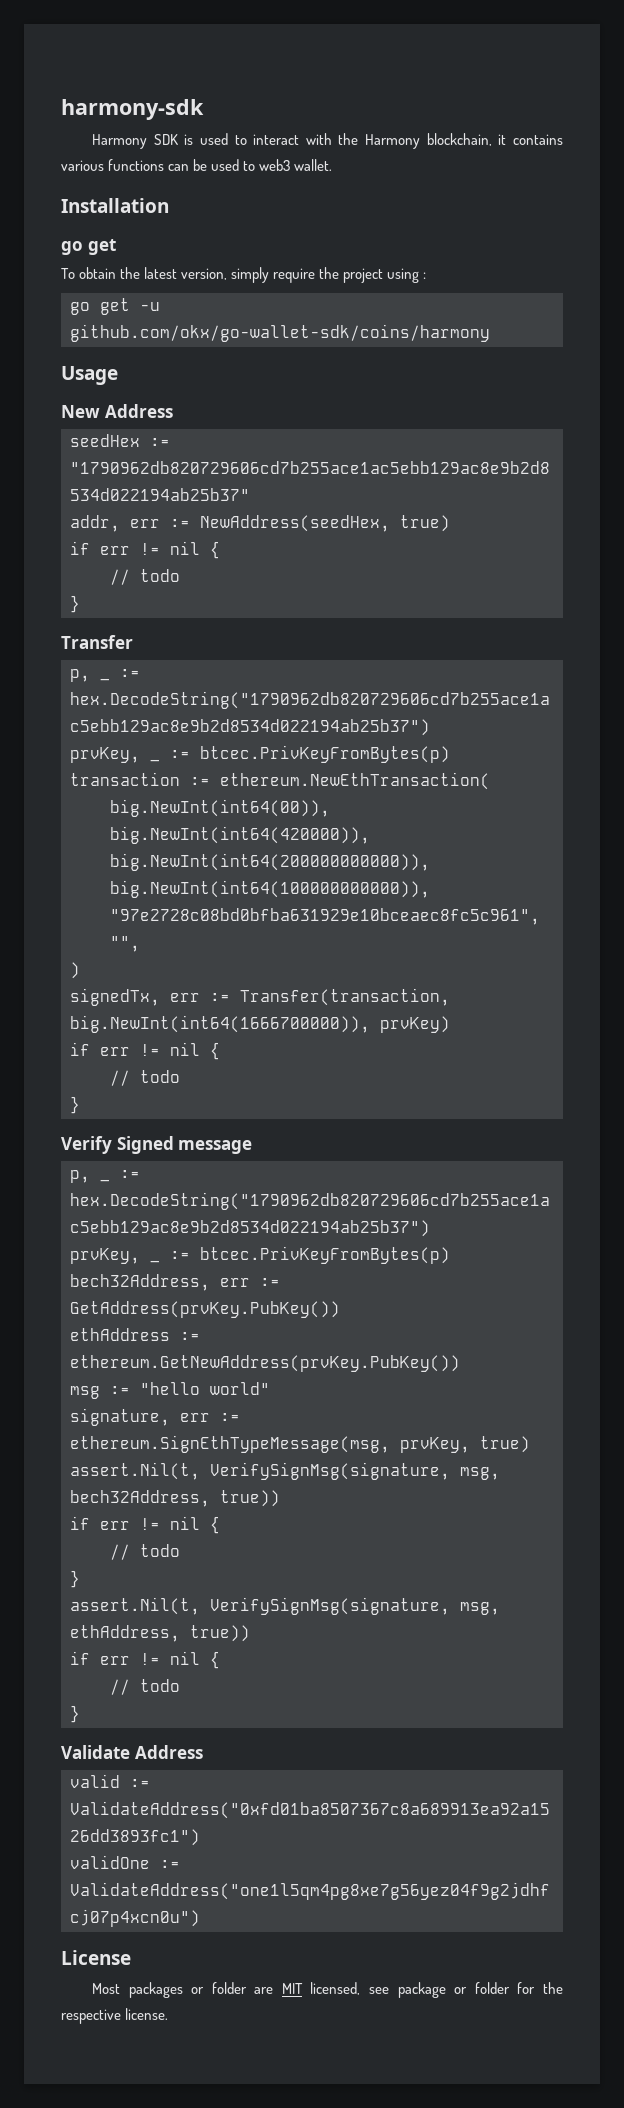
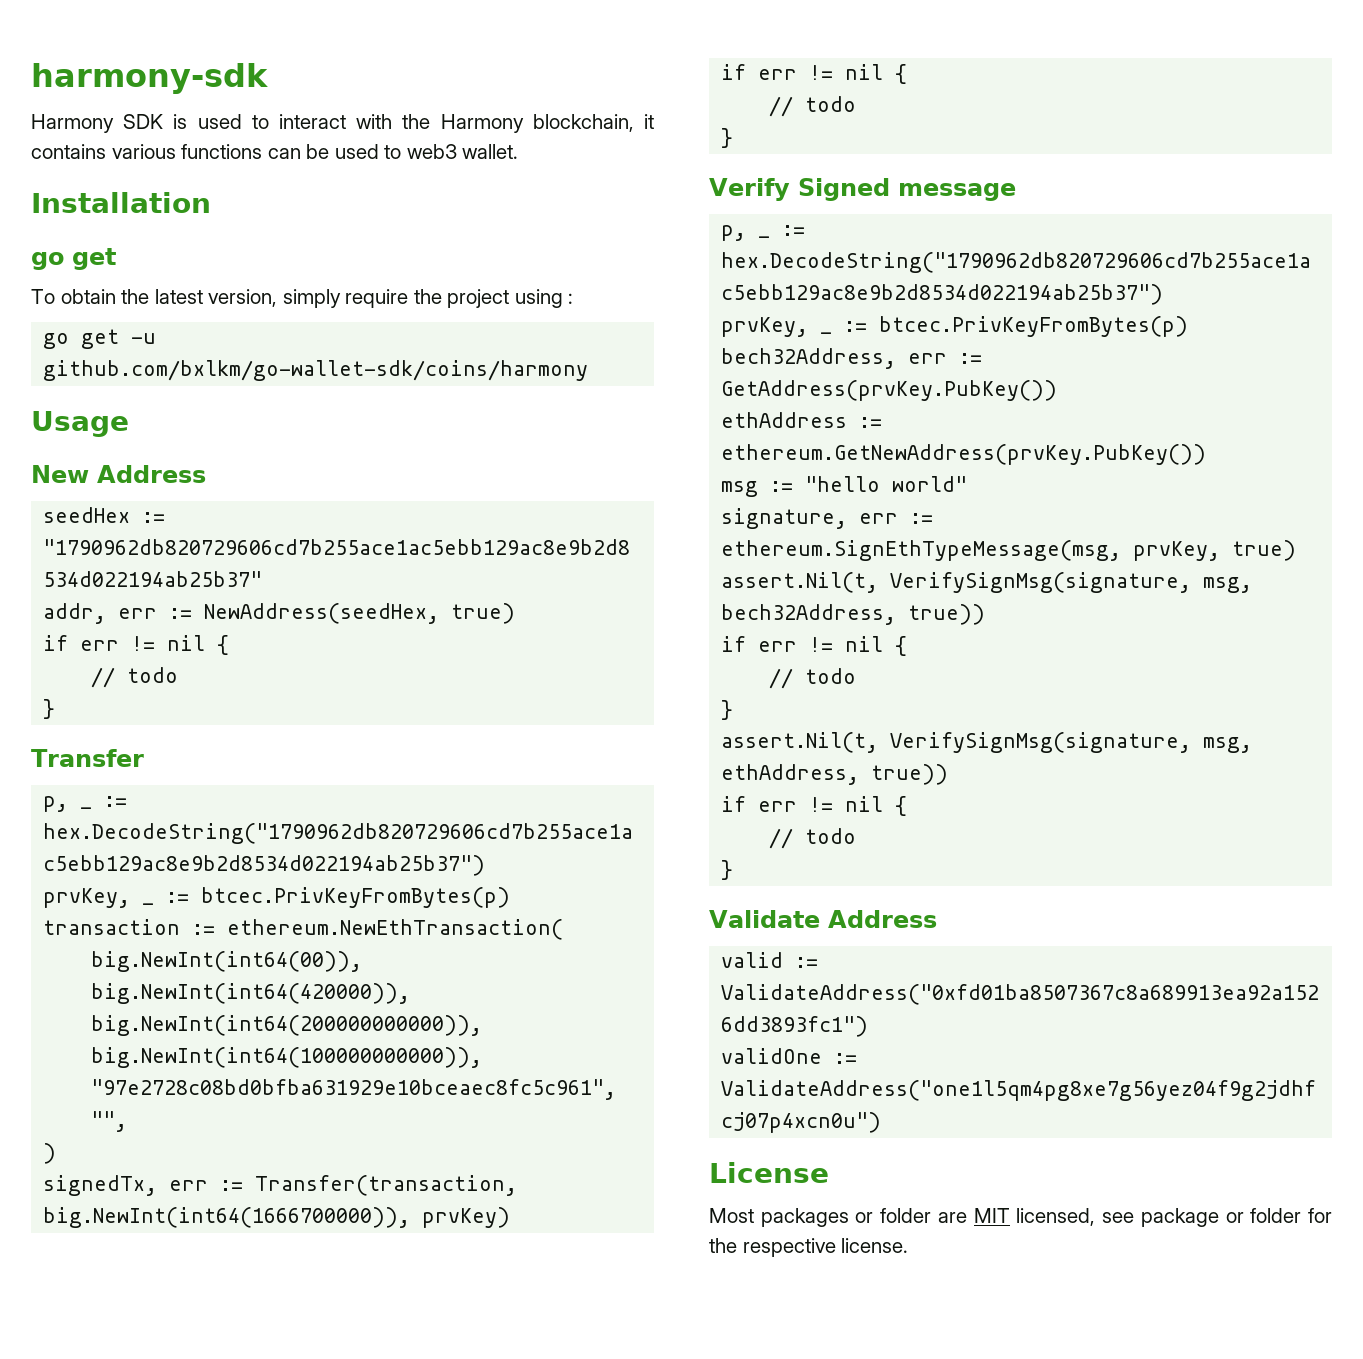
[70,324,490,342] github.com/okx/go-wallet-sdk/coins/harmony -> [43,360,589,381] github.com/bxlkm/go-wallet-sdk/coins/harmony

